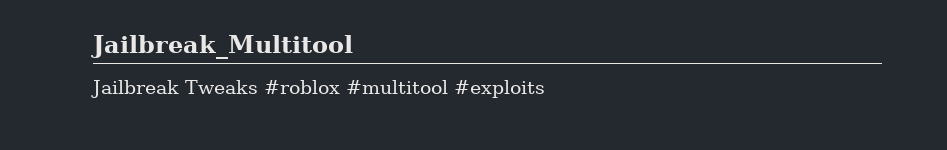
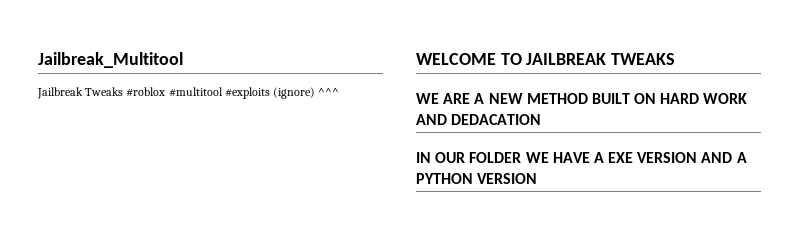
(545, 89) none -> [273,87,340,99] [416,53,676,65] [416,93,748,104] [416,114,542,125] [416,152,747,163] [416,173,538,184] (ignore) ^^^ // WELCOME TO JAILBREAK TWEAKS // WE ARE A NEW METHOD BUILT ON HARD WORK AND DEDACATION // IN OUR FOLDER WE HAVE A EXE VERSION AND A PYTHON VERSION

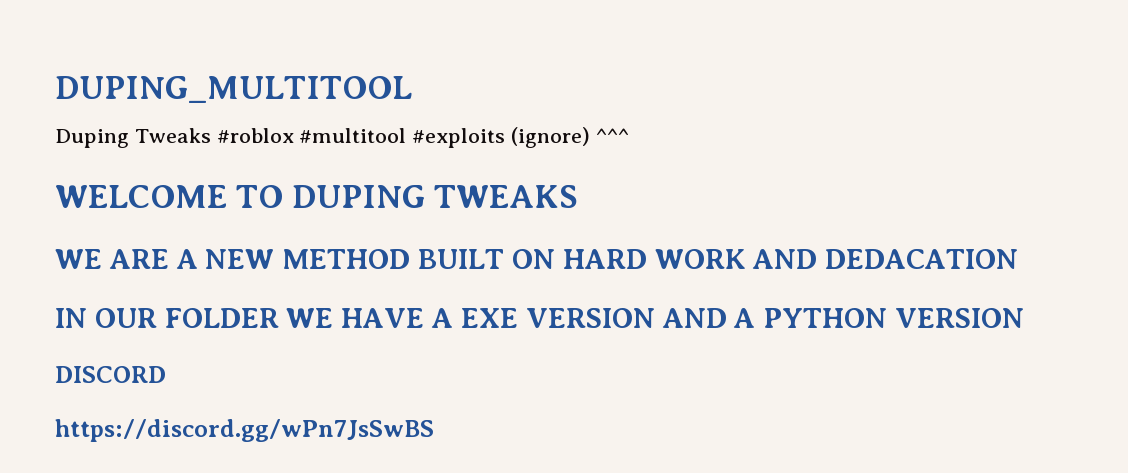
[38,52,183,68] [37,87,83,99] Jailbreak_Multitool // Jailbreak -> [55,76,412,103] [55,129,129,148] DUPING_MULTITOOL // Duping
[526,53,607,65] JAILBREAK -> [292,185,426,208] DUPING
(538, 178) none -> [55,366,166,383] [55,419,434,442] // DISCORD // https://discord.gg/wPn7JsSwBS

